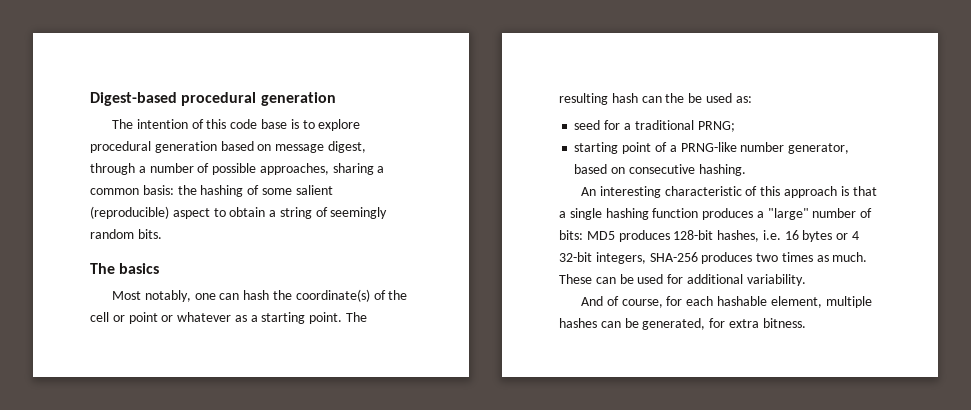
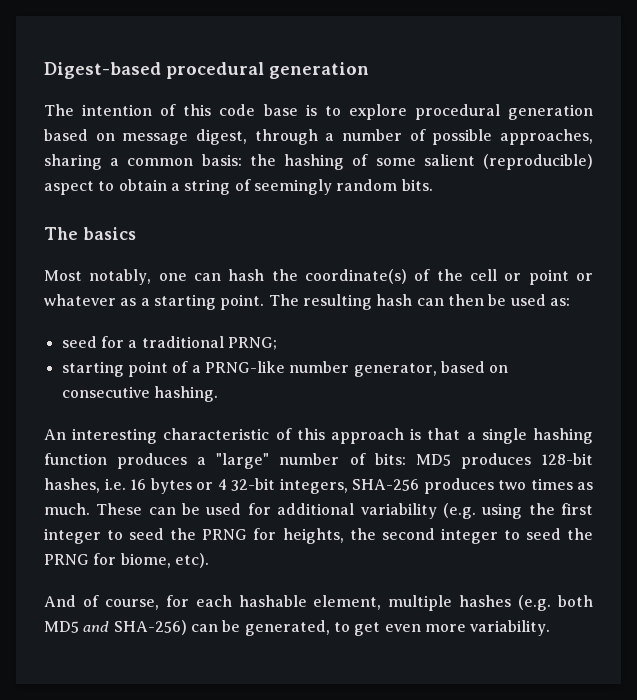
[665,93,685,103] the -> [447,294,484,306] then
[746,274,806,286] variability. -> [360,503,594,519] [44,528,593,544] [44,553,209,568] variability (e.g. using the first integer to seed the PRNG for heights, the second integer to seed the PRNG for biome, etc).
[600,318,806,330] can be generated, for extra bitness. -> [518,595,594,611] [44,620,551,636] (e.g. both MD5 and SHA-256) can be generated, to get even more variability.

